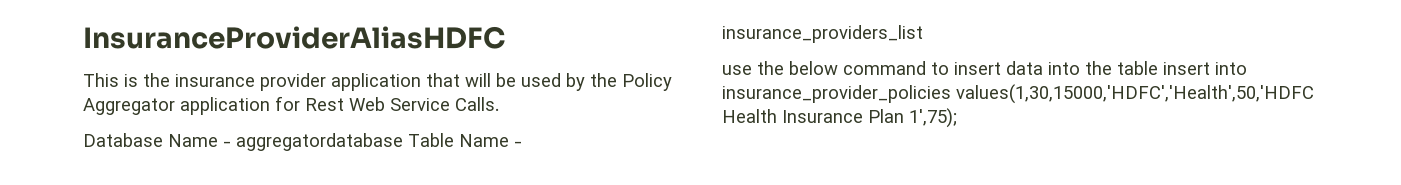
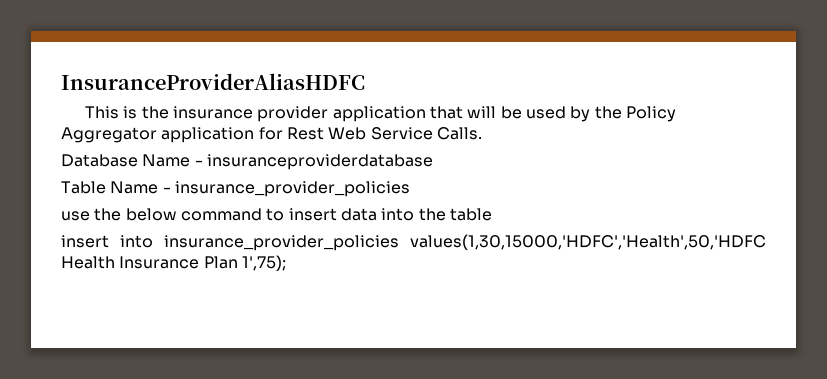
[236,133,403,151] aggregatordatabase -> [206,154,433,170] insuranceproviderdatabase //
[722,25,923,43] insurance_providers_list -> [174,181,410,197] insurance_provider_policies
(1158, 68) none -> (492, 214) //

